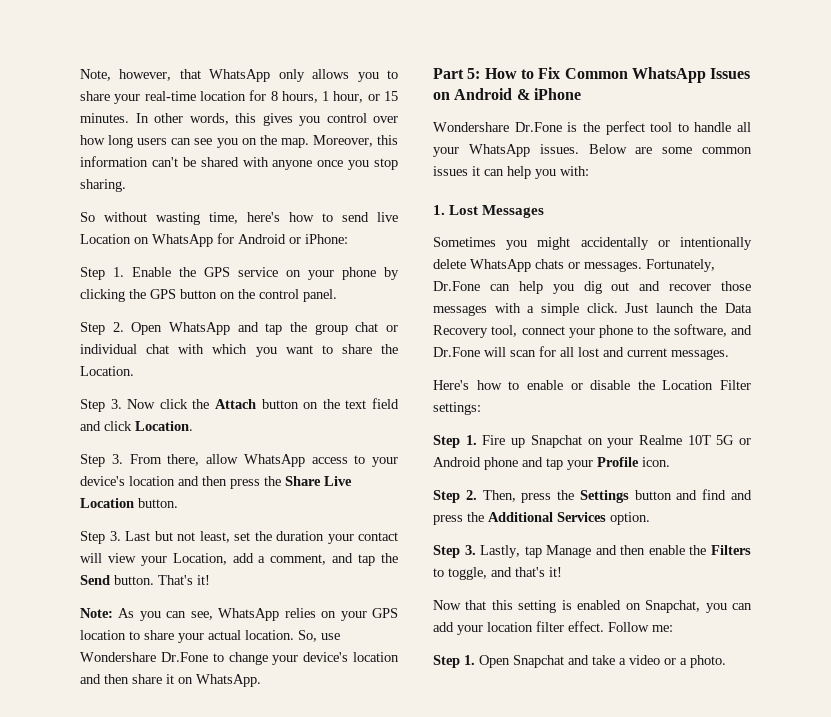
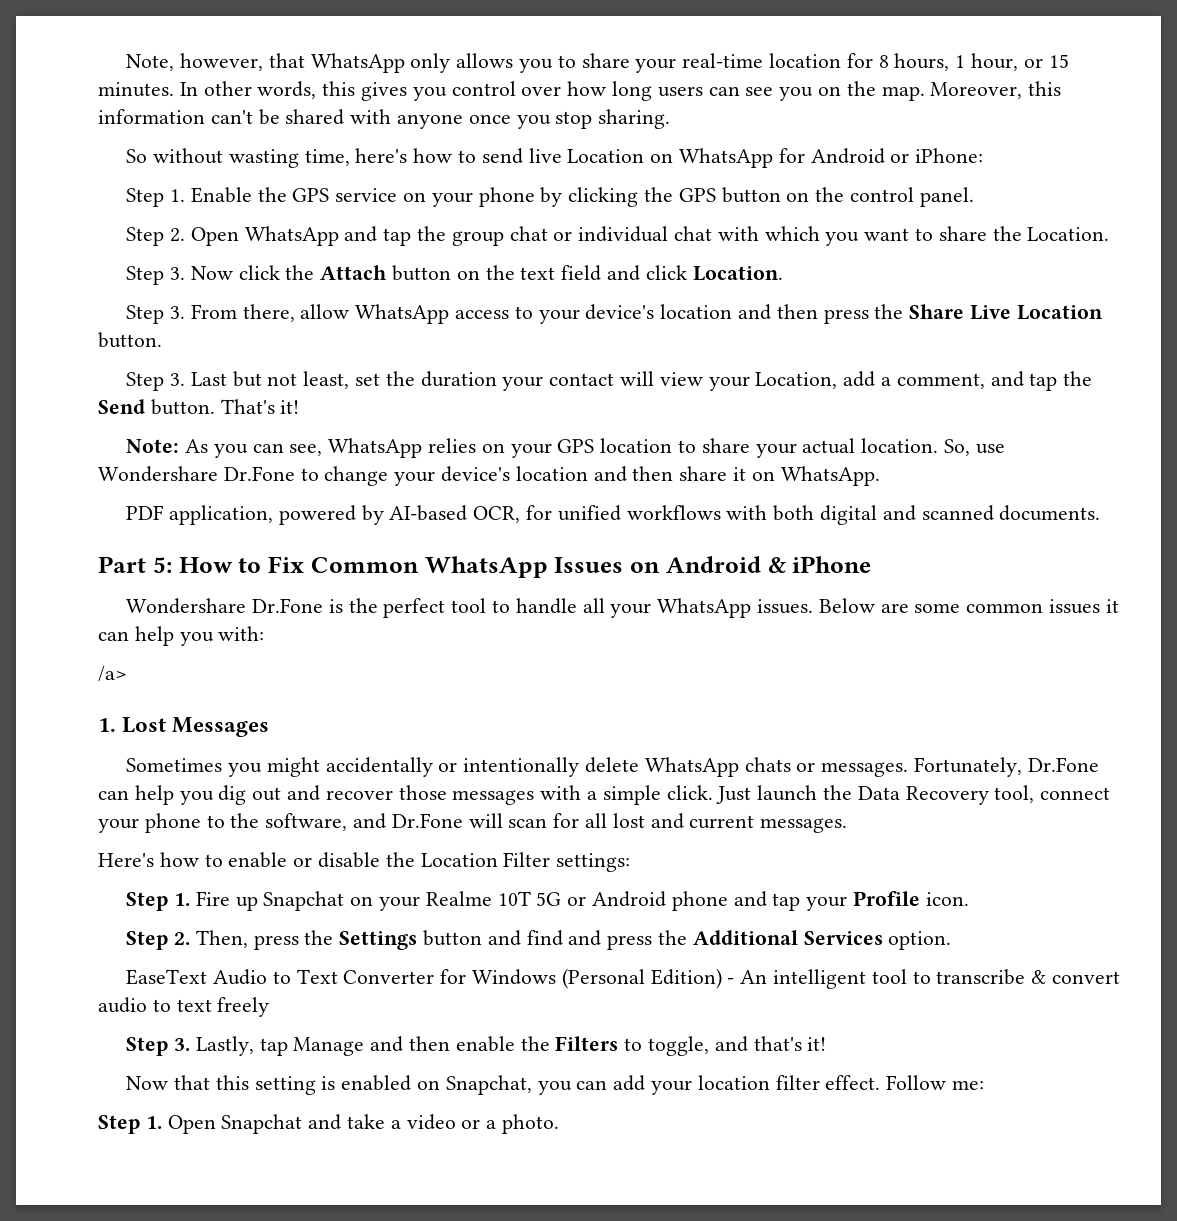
(261, 680) none -> [126,505,1101,525] // PDF application, powered by AI-based OCR, for unified workflows with both digital and scanned documents.
(589, 171) none -> [98,666,127,682] // /a>
(650, 518) none -> [126,968,1121,989] [98,997,270,1017] // EaseText Audio to Text Converter for Windows (Personal Edition) - An intelligent tool to transcribe & convert audio to text freely

